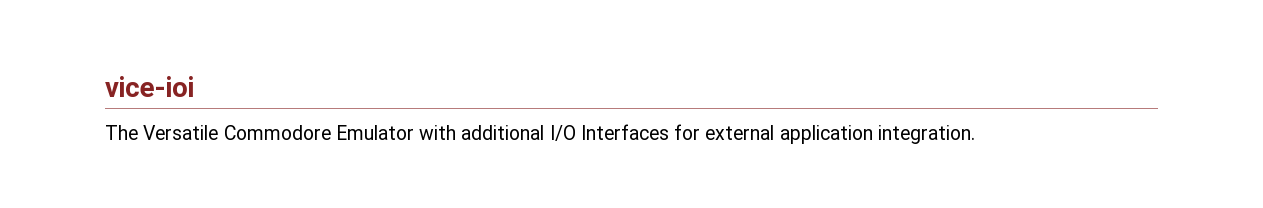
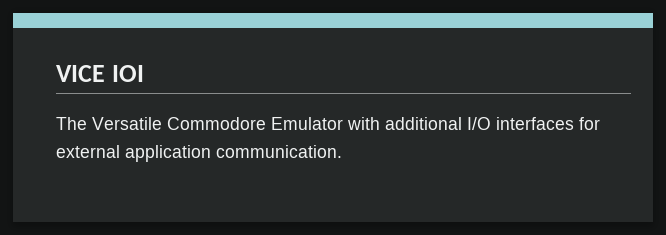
[105,76,194,97] vice-ioi -> [56,65,145,82] VICE IOI
[580,124,669,140] Interfaces -> [496,117,574,130] interfaces
[877,125,975,144] integration. -> [216,145,342,158] communication.

